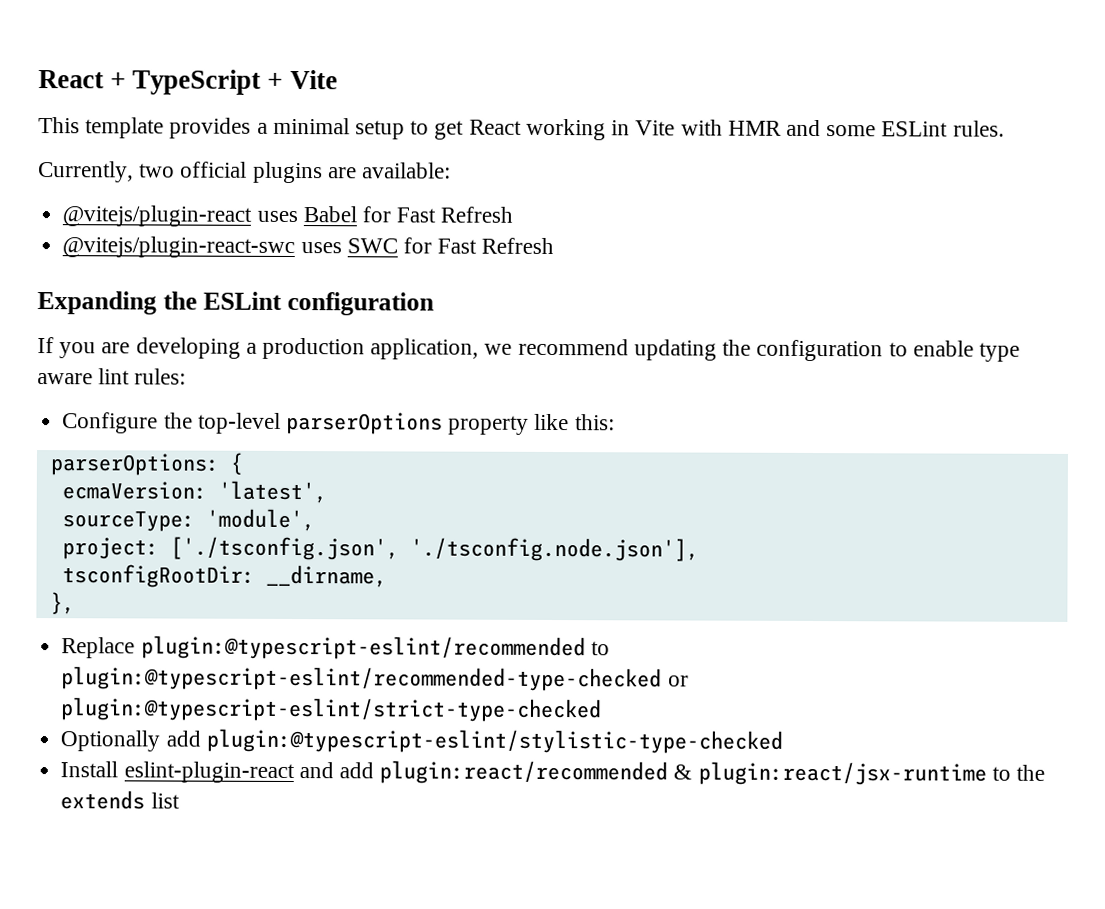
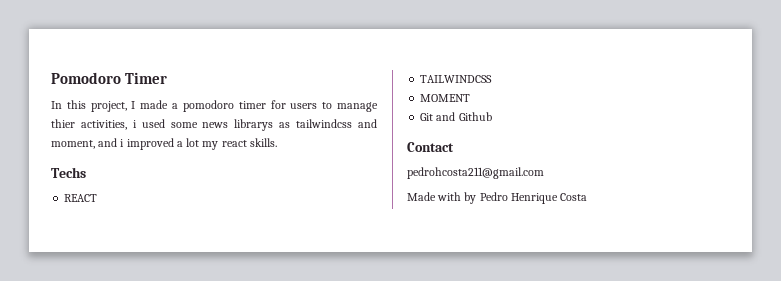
[38,69,338,95] [38,117,1005,141] [38,161,452,184] [62,205,514,227] [62,236,555,259] [37,291,434,316] [37,337,1020,362] [37,368,187,385] [62,411,615,435] [49,452,244,476] [61,480,327,504] [61,508,315,532] [61,536,699,562] [61,564,387,588] [49,592,75,615] [61,635,610,661] [61,666,689,692] [60,697,603,723] [60,728,783,754] [60,760,1045,786] [60,790,180,810] React + TypeScript + Vite // This template provides a minimal setup to get React working in Vite with HMR and some ESLint rules. // Currently, two official plugins are available: // @vitejs/plugin-react uses Babel for Fast Refresh // @vitejs/plugin-react-swc uses SWC for Fast Refresh // Expanding the ESLint configuration // If you are developing a production application, we recommend updating the configuration to enable type aware lint rules: // Configure the top-level parserOptions property like this: // parserOptions: { // ecmaVersion: 'latest', // sourceType: 'module', // project: ['./tsconfig.json', './tsconfig.node.json'], // tsconfigRootDir: __dirname, // }, // Replace plugin:@typescript-eslint/recommended to plugin:@typescript-eslint/recommended-type-checked or plugin:@typescript-eslint/strict-type-checked // Optionally add plugin:@typescript-eslint/stylistic-type-checked // Install eslint-plugin-react and add plugin:react/recommended & plugin:react/jsx-runtime to the extends list -> [51,72,168,84] [51,100,378,112] [51,119,377,131] [51,138,277,150] [51,167,86,178] [64,194,98,202] [420,75,493,83] [420,94,471,102] [420,112,492,121] [407,142,454,152] [407,167,544,179] [407,192,588,204] Pomodoro Timer // In this project, I made a pomodoro timer for users to manage thier activities, i used some news librarys as tailwindcss and moment, and i improved a lot my react skills. // Techs // REACT // TAILWINDCSS // MOMENT // Git and Github // Contact // pedrohcosta211@gmail.com // Made with by Pedro Henrique Costa

